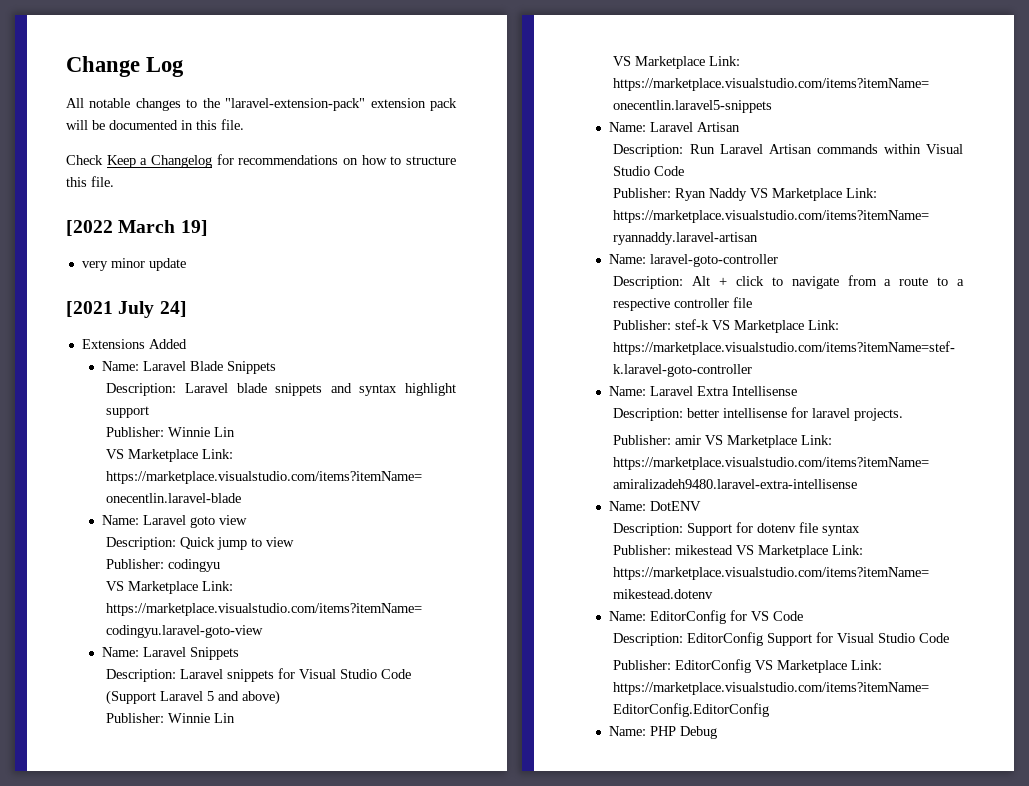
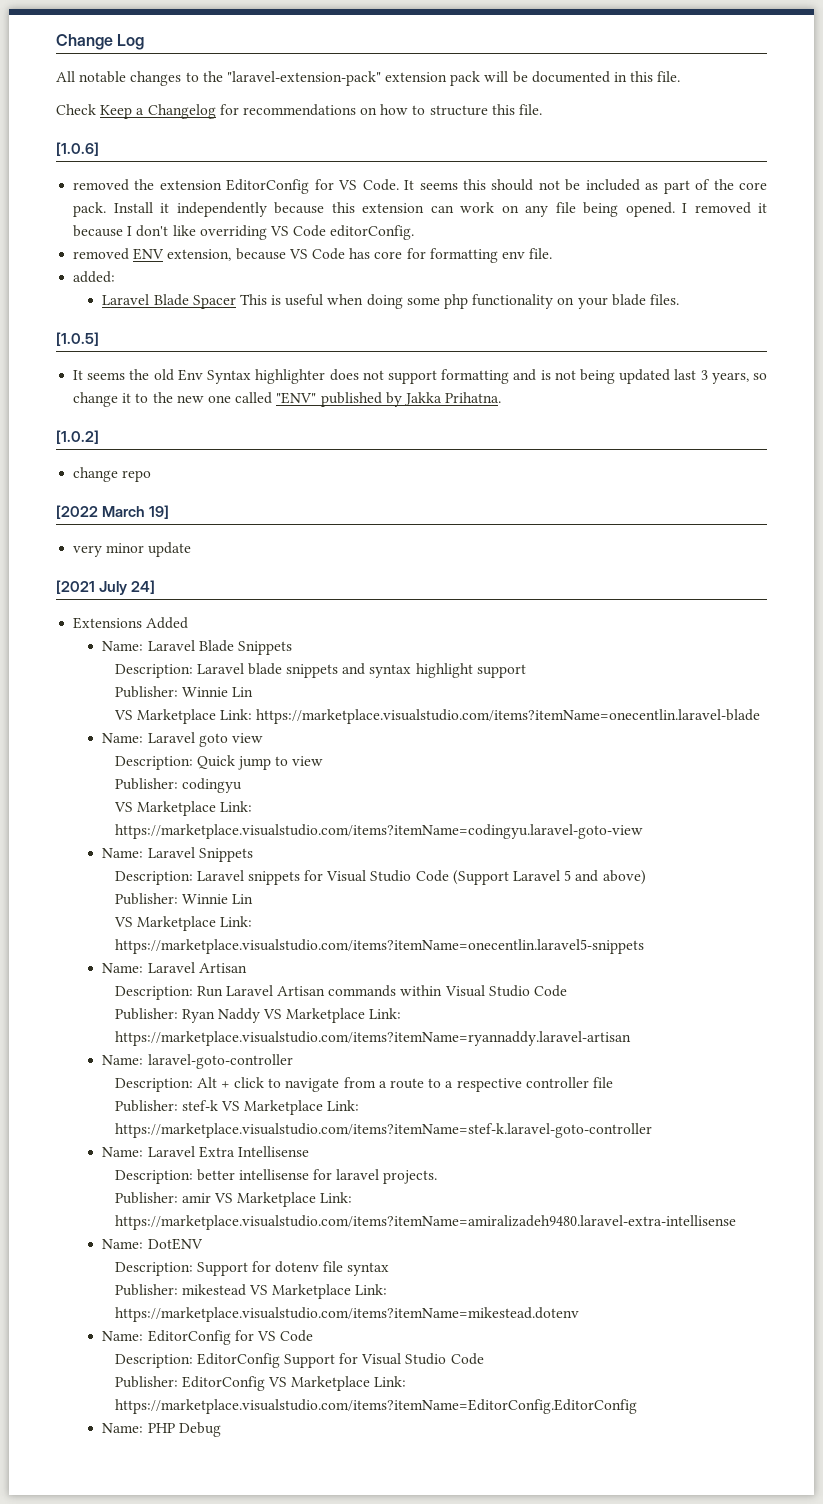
(114, 181) none -> [56,142,99,156] [73,179,768,194] [73,202,768,217] [73,225,415,240] [73,248,553,263] [73,271,116,283] [102,294,679,309] [56,332,99,346] [73,369,768,384] [73,392,502,407] [56,430,99,444] [73,467,152,482] // [1.0.6] // removed the extension EditorConfig for VS Code. It seems this should not be included as part of the core pack. Install it independently because this extension can work on any file being opened. I removed it because I don't like overriding VS Code editorConfig. // removed ENV extension, because VS Code has core for formatting env file. // added: // Laravel Blade Spacer This is useful when doing some php functionality on your blade files. // [1.0.5] // It seems the old Env Syntax highlighter does not support formatting and is not being updated last 3 years, so change it to the new one called "ENV" published by Jakka Prihatna. // [1.0.2] // change repo

